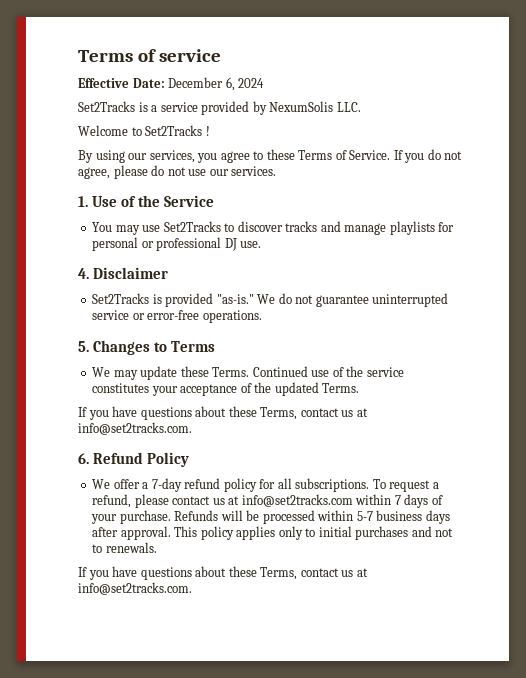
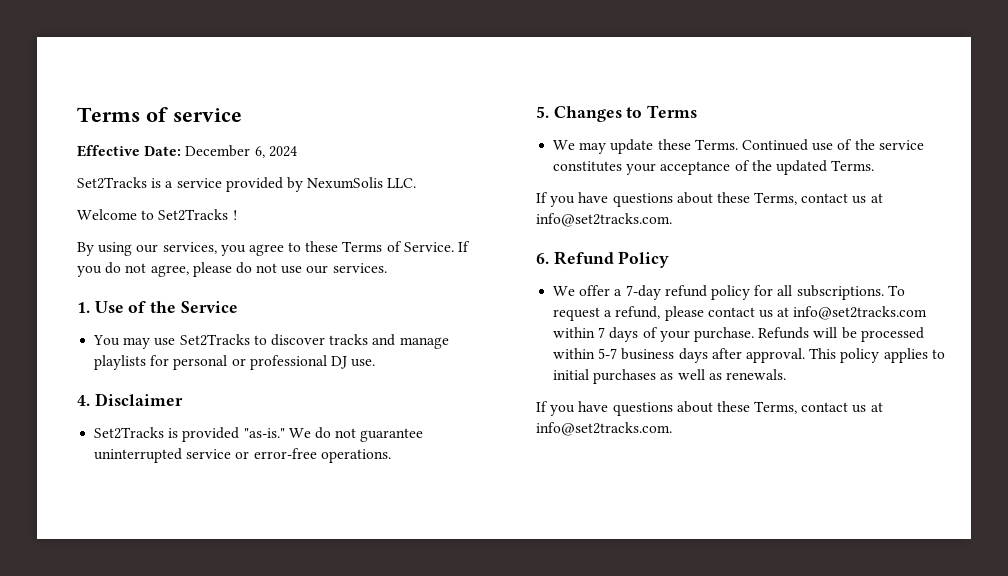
[278,526,303,540] only -> (928, 355) none
[411,526,454,537] [92,544,103,553] and not to -> [660,369,722,380] as well as

